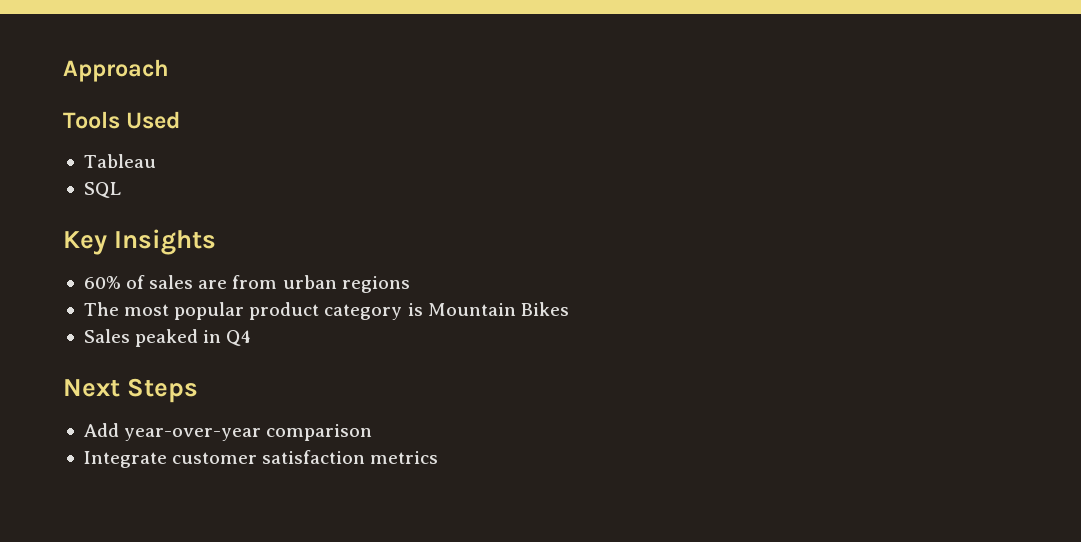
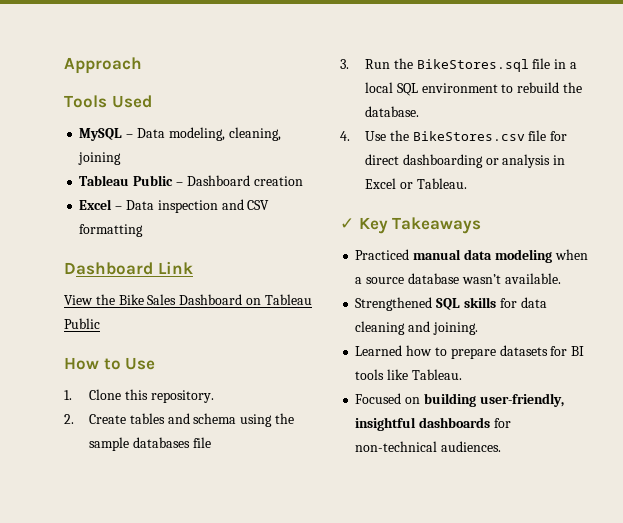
[83,154,156,168] [83,182,121,198] [63,229,217,255] [83,275,410,293] [83,302,569,320] [83,329,252,347] [63,378,199,403] [83,423,373,441] [83,450,439,468] Tableau // SQL // Key Insights // 60% of sales are from urban regions // The most popular product category is Mountain Bikes // Sales peaked in Q4 // Next Steps // Add year-over-year comparison // Integrate customer satisfaction metrics -> [79,127,281,141] [78,152,122,165] [79,175,303,186] [79,199,270,213] [79,224,144,237] [64,261,193,275] [64,294,312,305] [64,318,100,329] [64,357,156,370] [64,389,214,403] [64,413,294,427] [89,437,211,451] [340,58,577,72] [365,82,582,96] [365,106,420,117] [340,130,568,141] [365,154,566,168] [365,178,467,189] [340,217,482,234] [355,249,588,263] [355,273,561,284] [355,297,547,311] [355,321,478,335] [355,345,585,359] [355,369,462,380] [355,393,564,407] [355,417,511,431] [355,441,502,452] MySQL – Data modeling, cleaning, joining // Tableau Public – Dashboard creation // Excel – Data inspection and CSV formatting // Dashboard Link // View the Bike Sales Dashboard on Tableau Public // How to Use // 1. Clone this repository. // 2. Create tables and schema using the sample databases file // 3. Run the BikeStores.sql file in a local SQL environment to rebuild the database. // 4. Use the BikeStores.csv file for direct dashboarding or analysis in Excel or Tableau. // ✓ Key Takeaways // Practiced manual data modeling when a source database wasn’t available. // Strengthened SQL skills for data cleaning and joining. // Learned how to prepare datasets for BI tools like Tableau. // Focused on building user-friendly, insightful dashboards for non-technical audiences.

